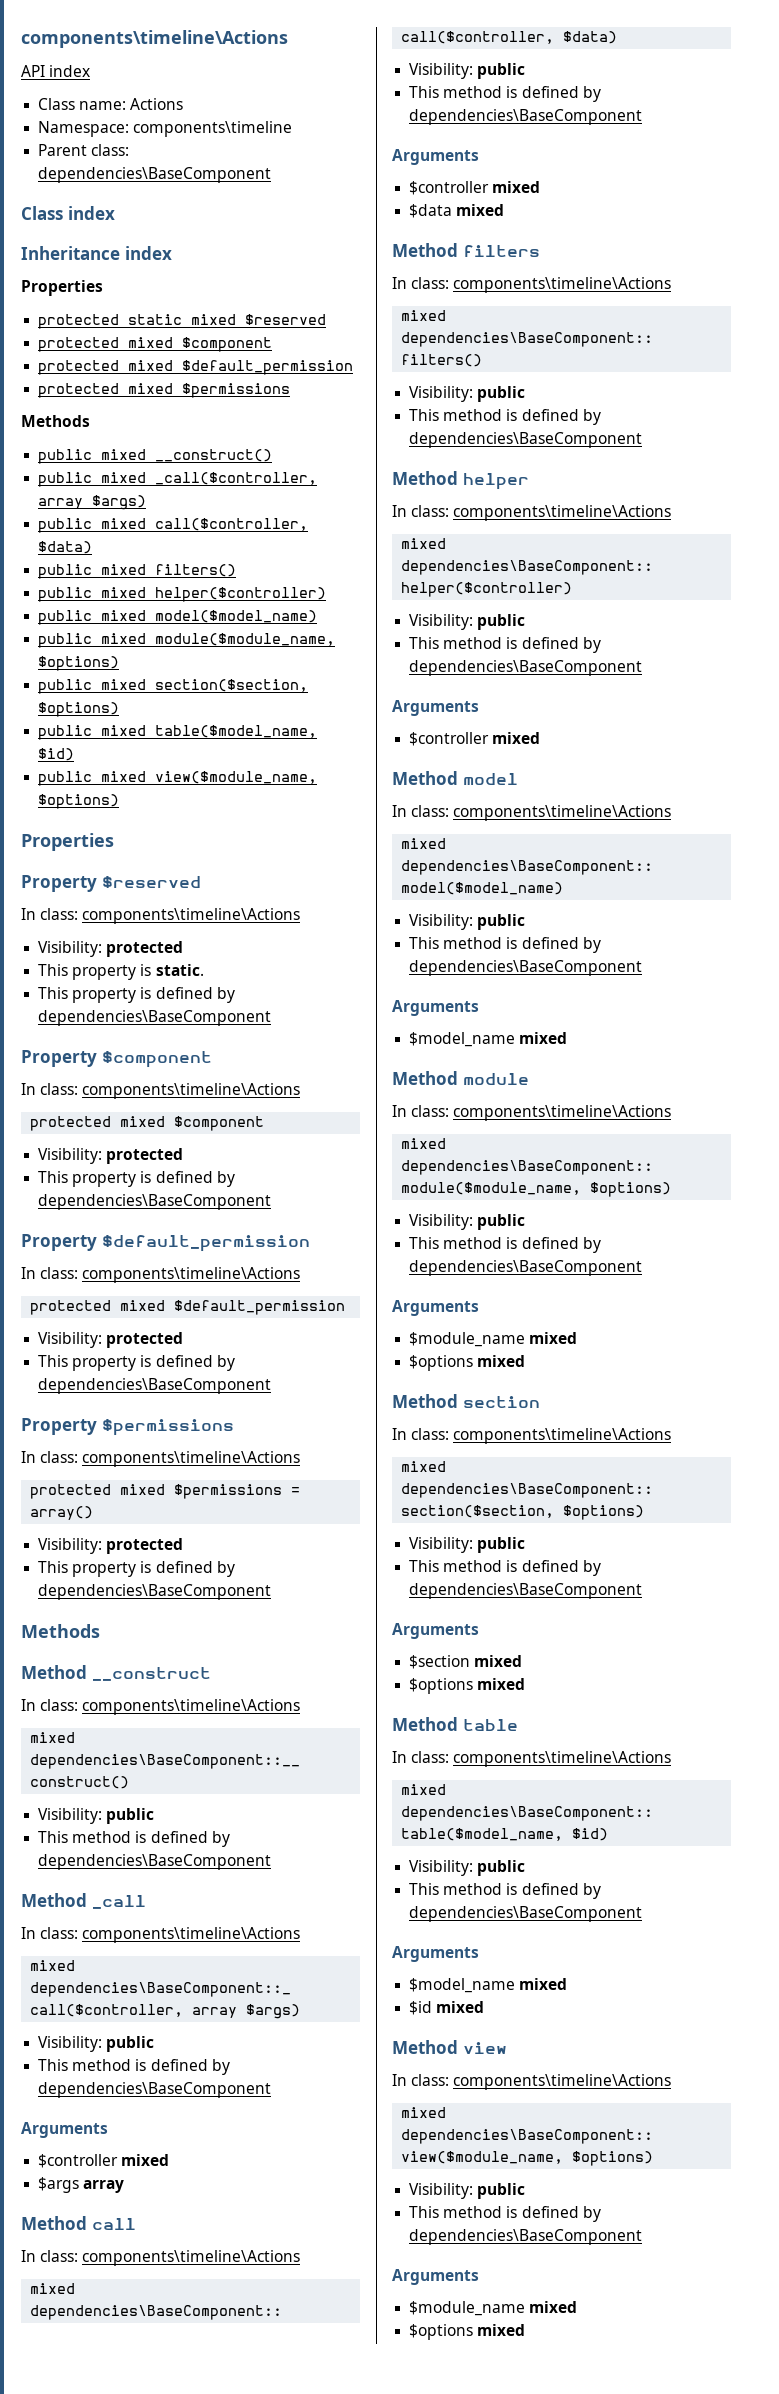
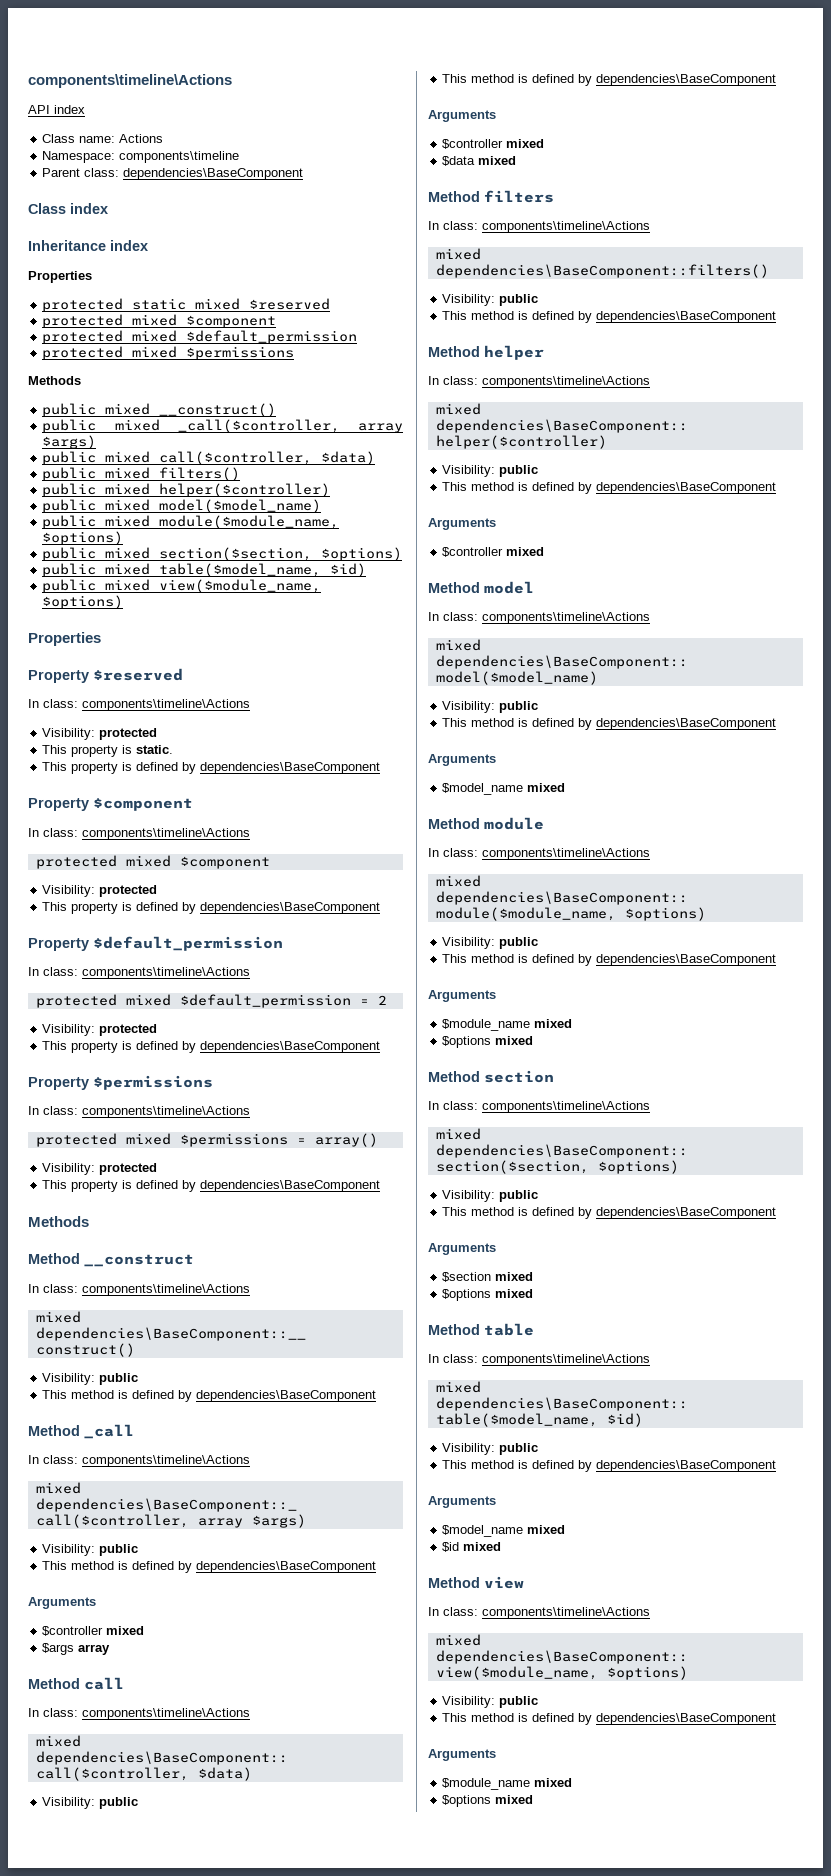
(346, 1307) none -> [359,995,387,1005] = 2

